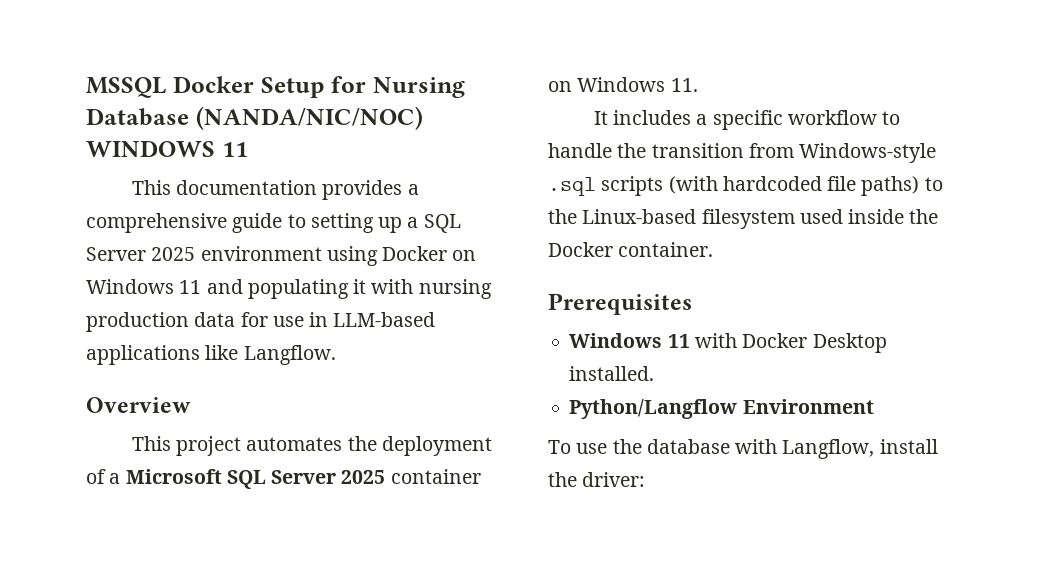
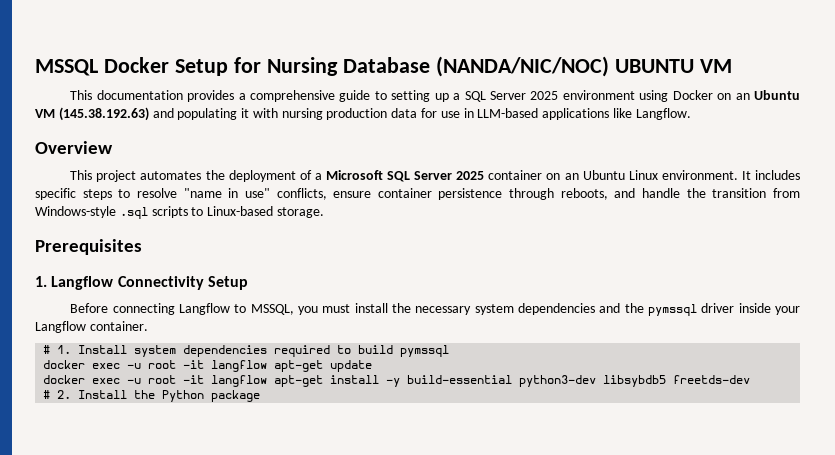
[86,140,248,157] WINDOWS 11 -> [614,59,732,73] UBUNTU VM
[86,279,202,294] Windows 11 -> [735,90,800,100] [35,107,149,121] an Ubuntu VM (145.38.192.63)
[577,77,698,92] [593,110,901,130] Windows 11. // It includes a specific workflow to -> [564,170,801,180] [35,188,636,200] an Ubuntu Linux environment. It includes specific steps to resolve "name in use" conflicts, ensure container persistence through reboots, and
[668,176,943,196] [548,209,939,229] [548,242,714,257] [548,293,692,315] [569,333,887,353] [569,366,655,381] [569,399,874,419] [548,439,938,459] [548,472,646,487] (with hardcoded file paths) to the Linux-based filesystem used inside the Docker container. // Prerequisites // Windows 11 with Docker Desktop installed. // Python/Langflow Environment // To use the database with Langflow, install the driver: -> [191,206,324,218] [35,239,142,255] [35,276,248,290] [70,303,801,316] [35,321,148,333] [43,345,450,357] [43,360,373,372] [43,375,751,387] [43,390,261,402] to Linux-based storage. // Prerequisites // 1. Langflow Connectivity Setup // Before connecting Langflow to MSSQL, you must install the necessary system dependencies and the pymssql driver inside your Langflow container. // # 1. Install system dependencies required to build pymssql // docker exec -u root -it langflow apt-get update // docker exec -u root -it langflow apt-get install -y build-essential python3-dev libsybdb5 freetds-dev // # 2. Install the Python package

